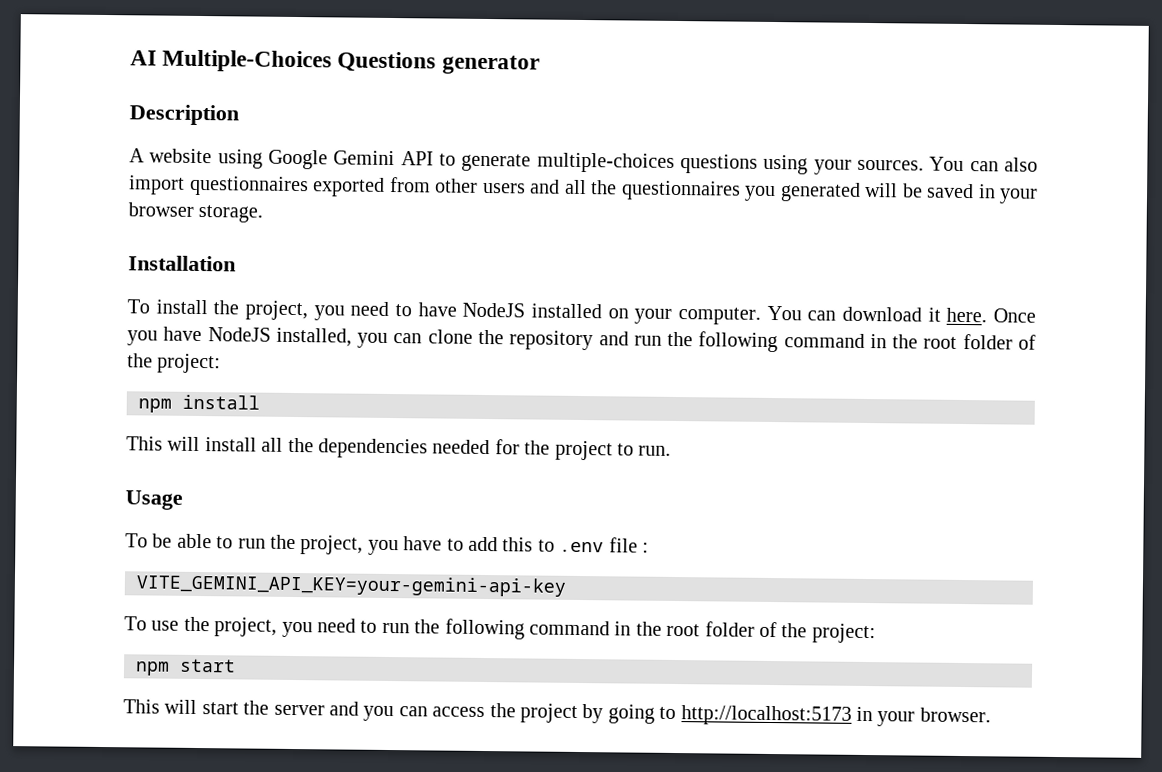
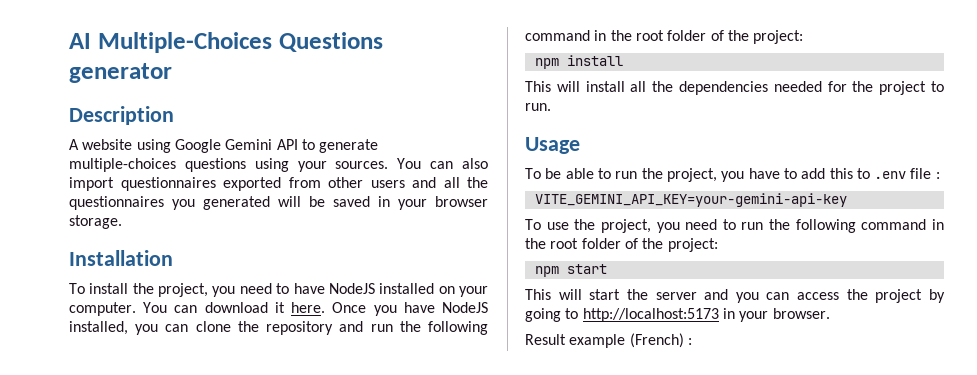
(991, 715) none -> [525,333,692,348] // Result example (French) :

